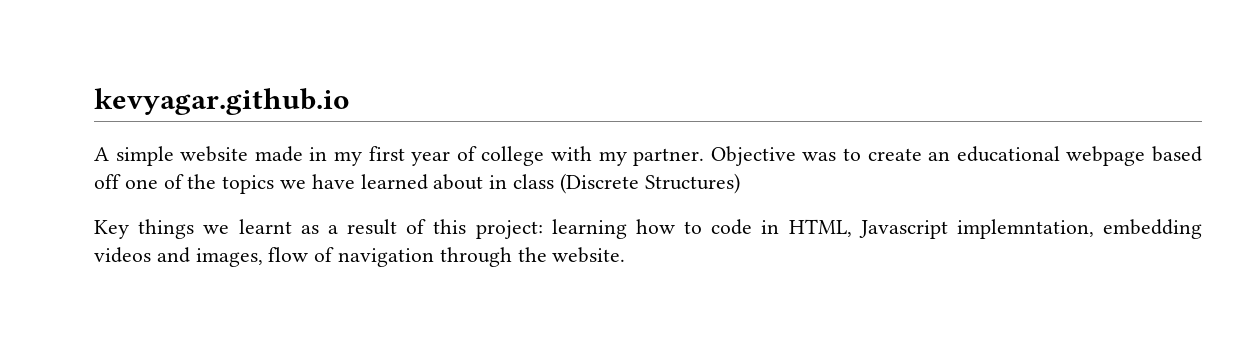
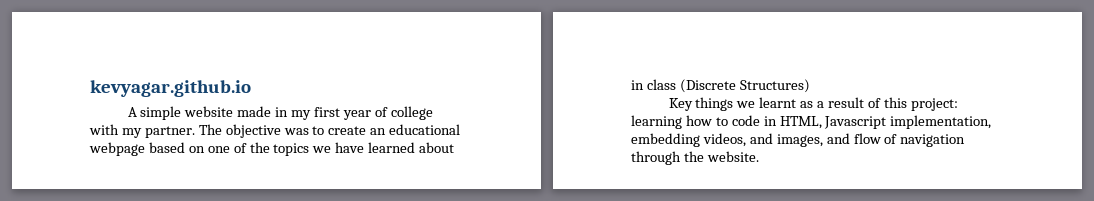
[710,146,796,166] Objective -> [198,124,281,138] The objective
[94,174,121,189] off -> [188,146,205,153] on
[956,219,1202,239] [94,247,151,263] implemntation, embedding videos -> [890,115,992,129] [631,133,746,147] implementation, embedding videos,
(263, 257) none -> [826,133,850,144] and

